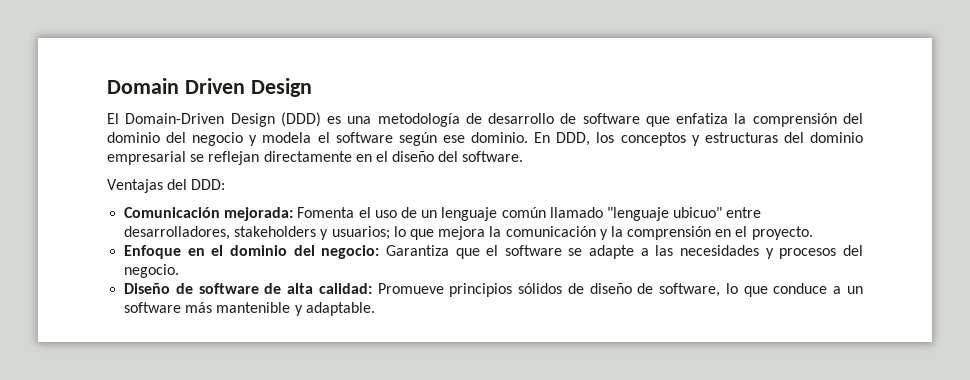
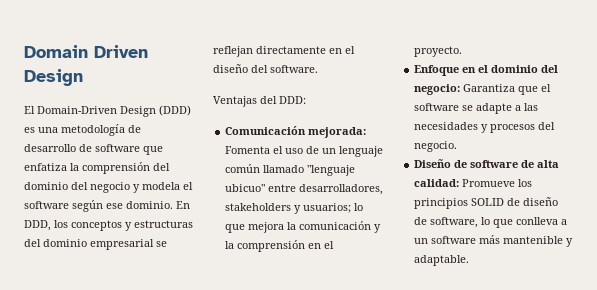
[449,283,563,297] principios sólidos -> [518,179,533,187] [414,198,505,209] los principios SOLID
[773,283,828,294] conduce -> [516,217,559,225] conlleva

